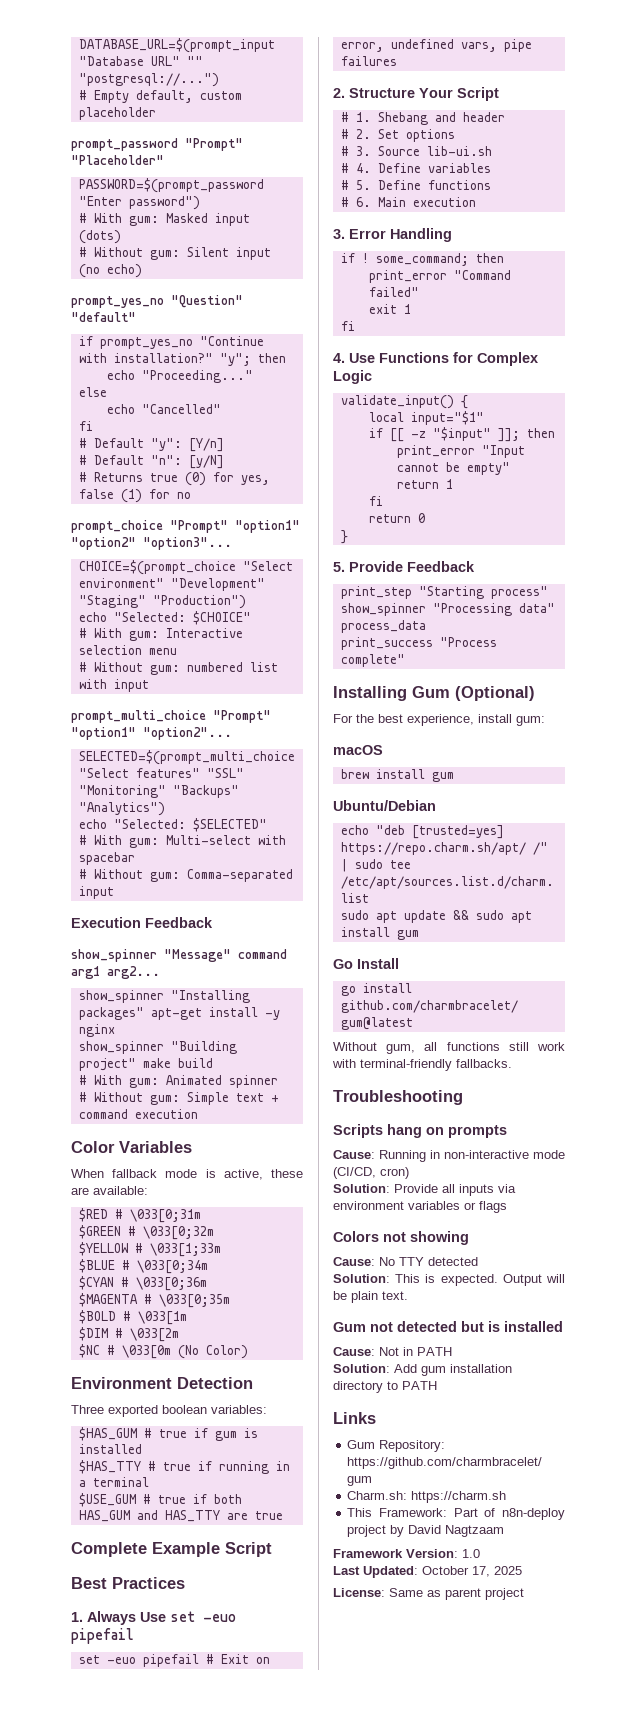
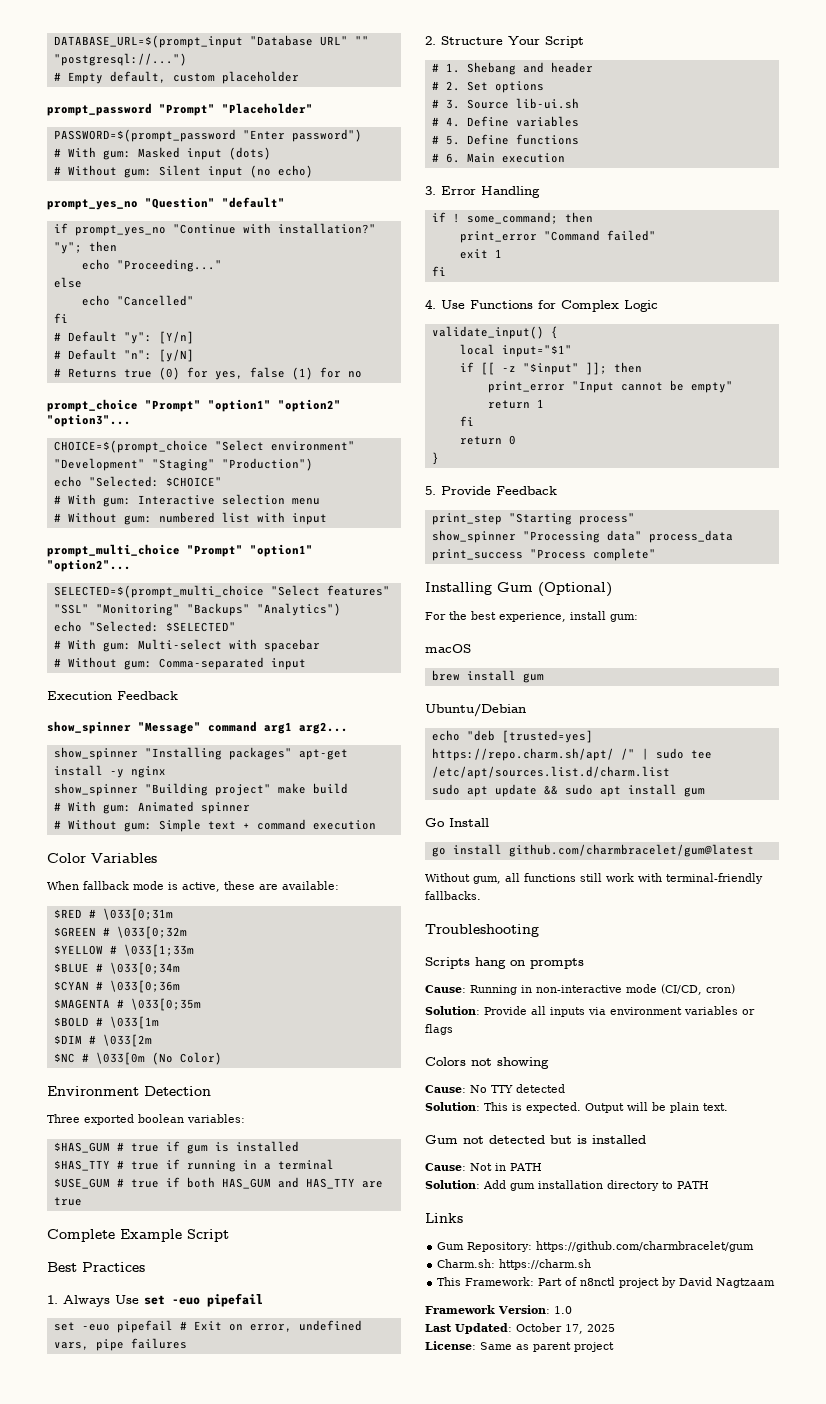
[502,1508,565,1520] n8n-deploy -> [580,1277,616,1286] n8nctl

